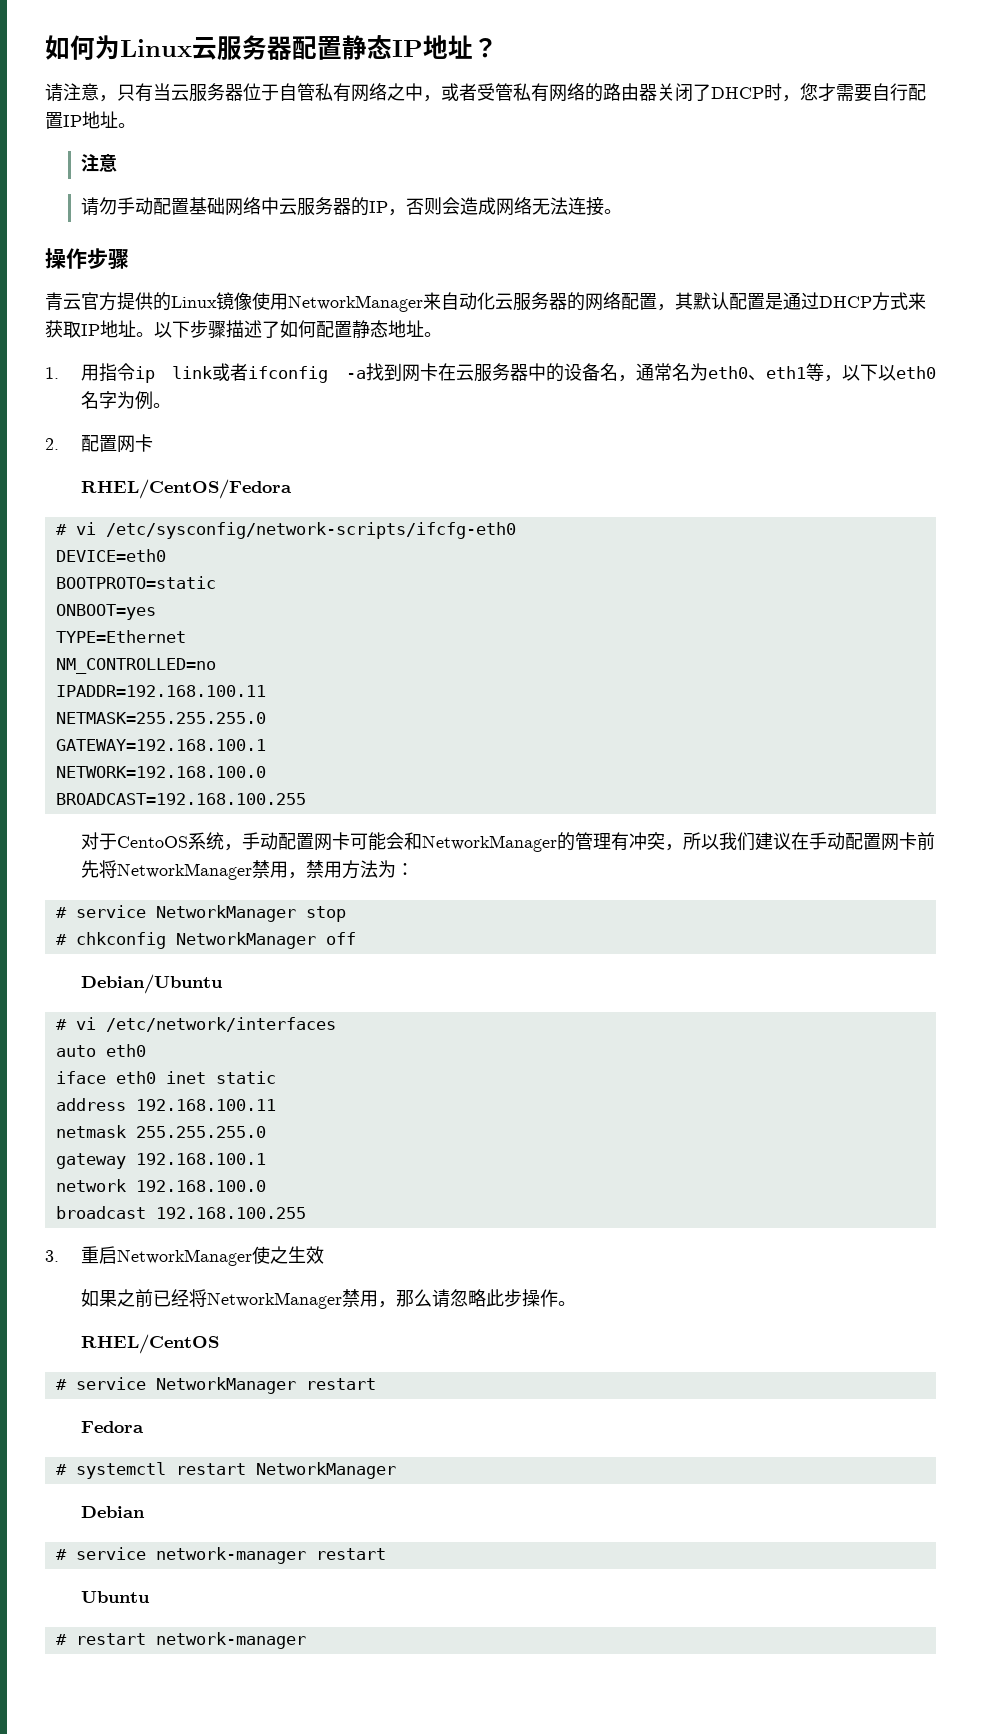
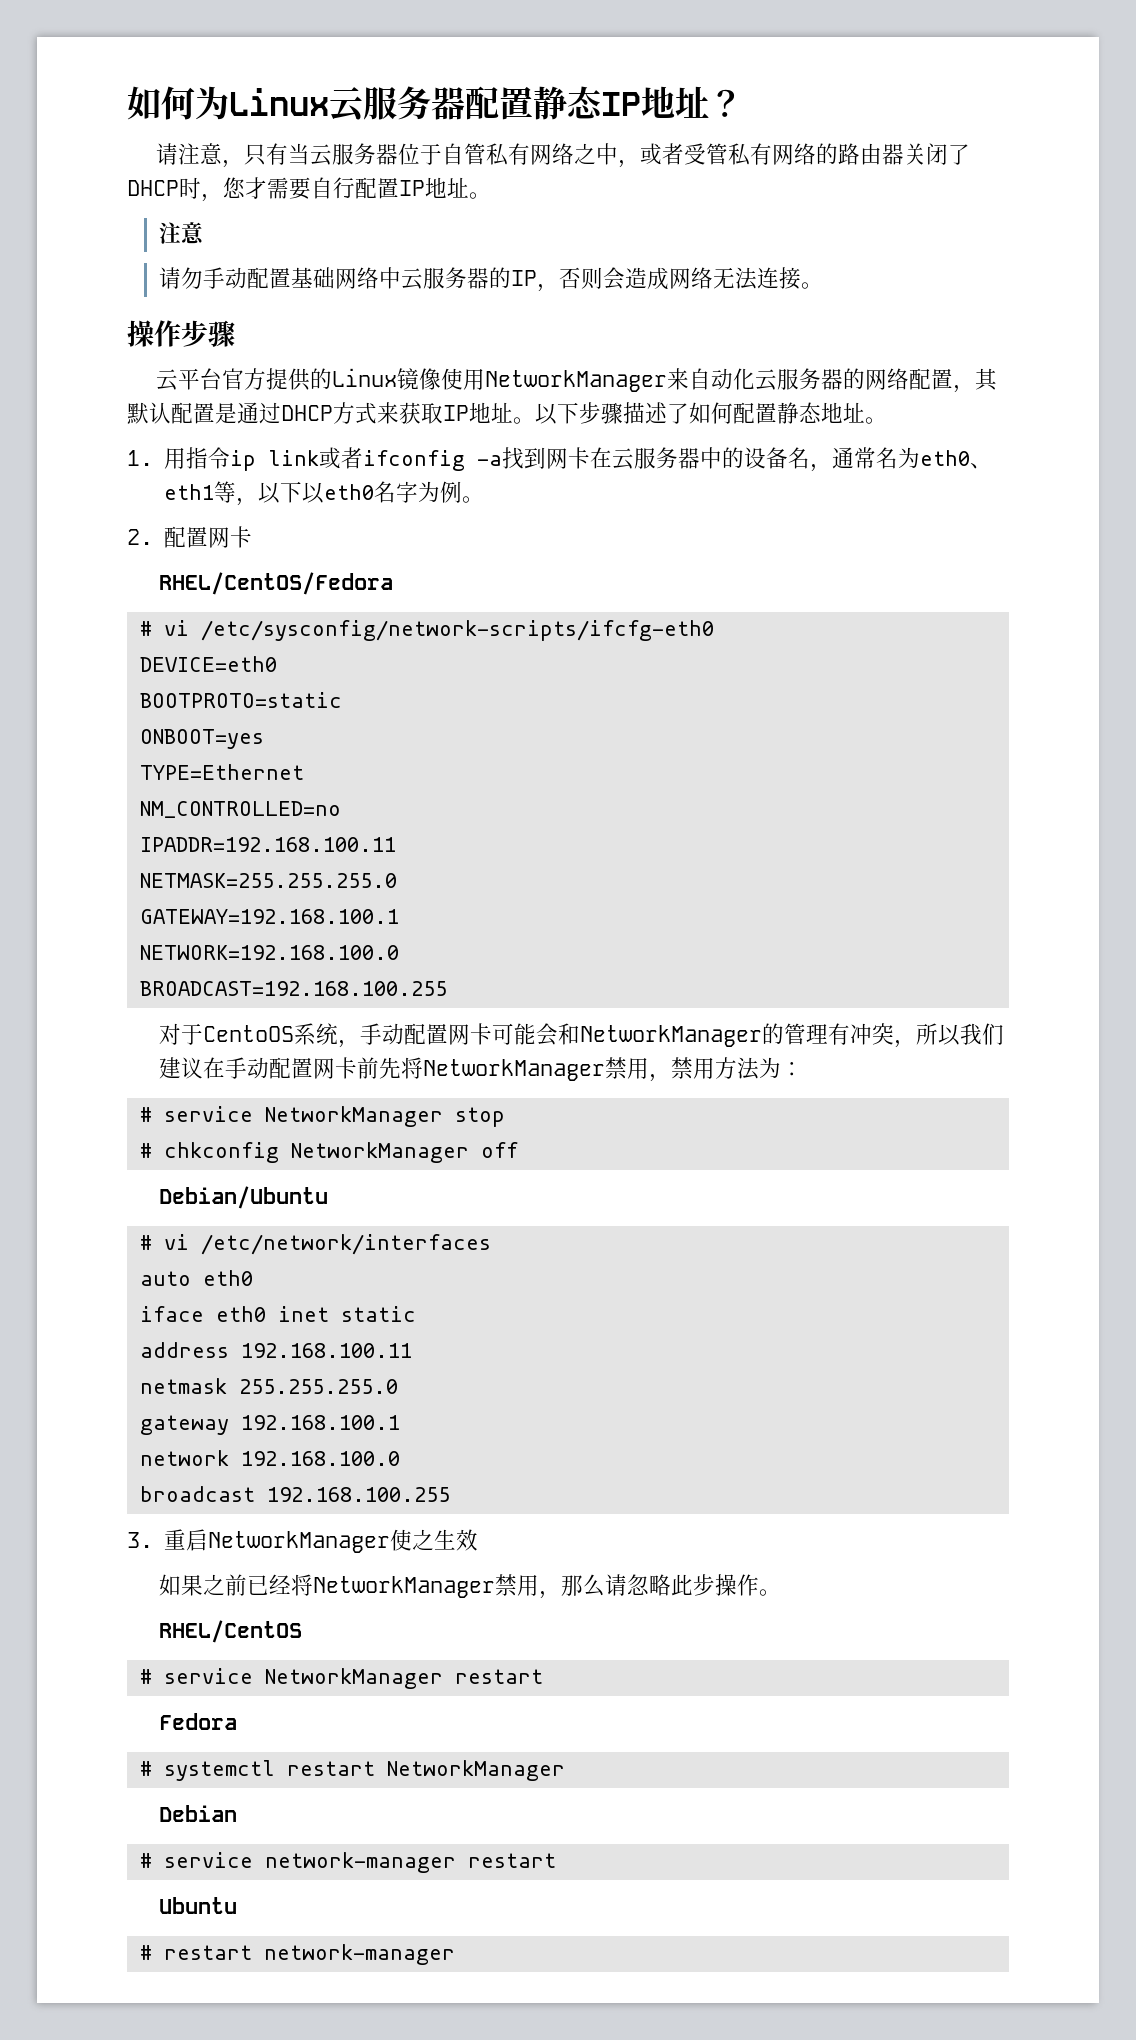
[45,292,81,311] 青云 -> [155,368,222,391] 云平台

